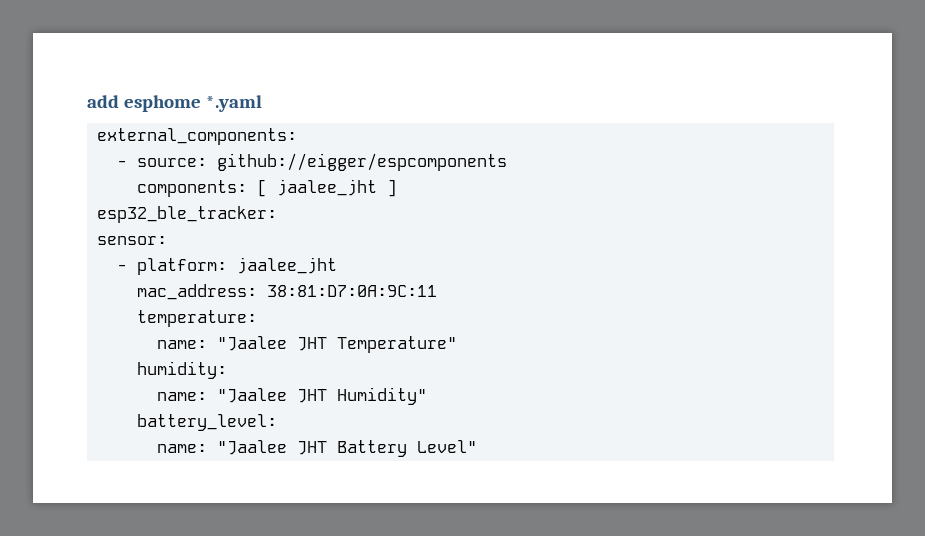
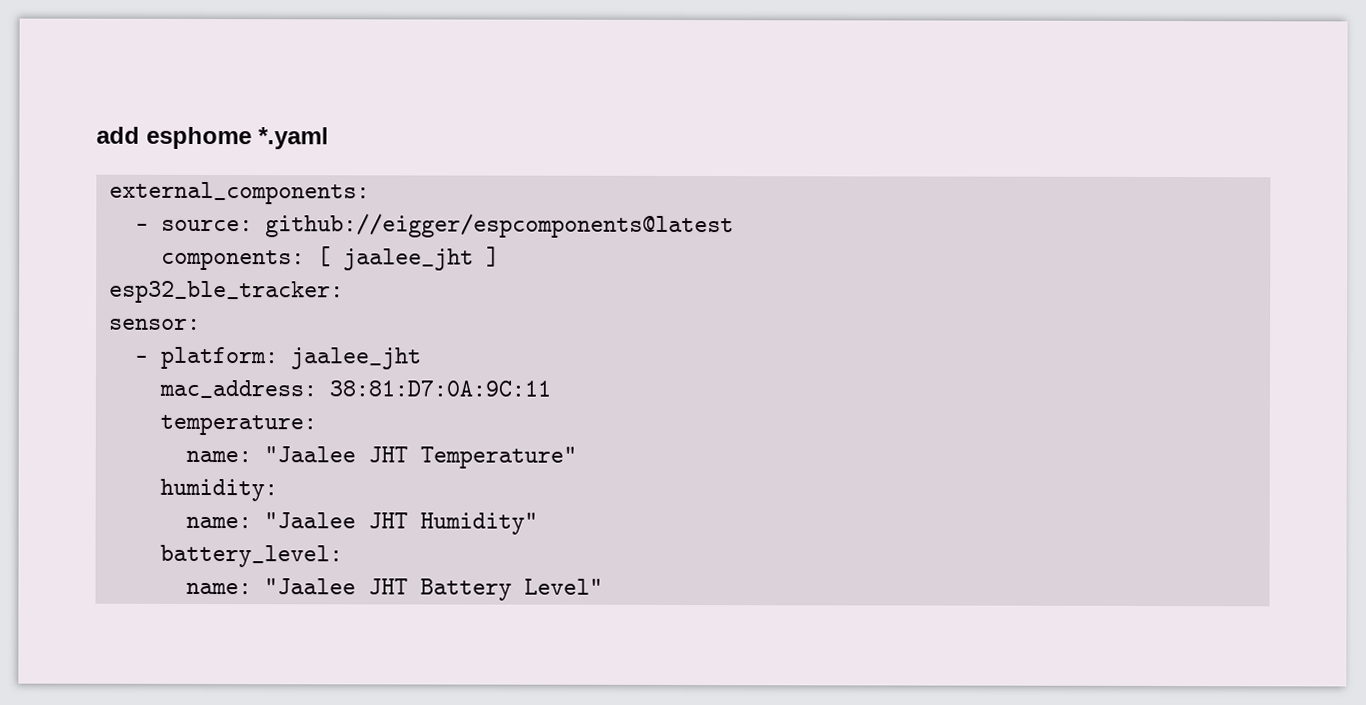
[217,153,508,171] github://eigger/espcomponents -> [264,213,734,239] github://eigger/espcomponents@latest

